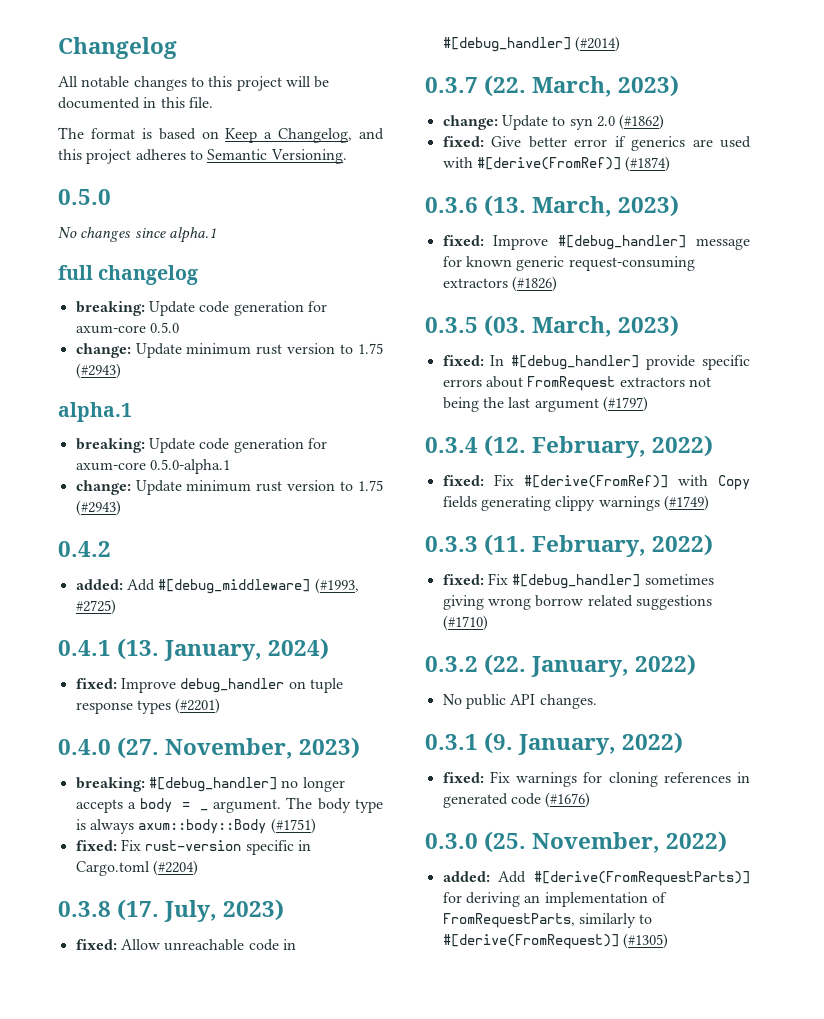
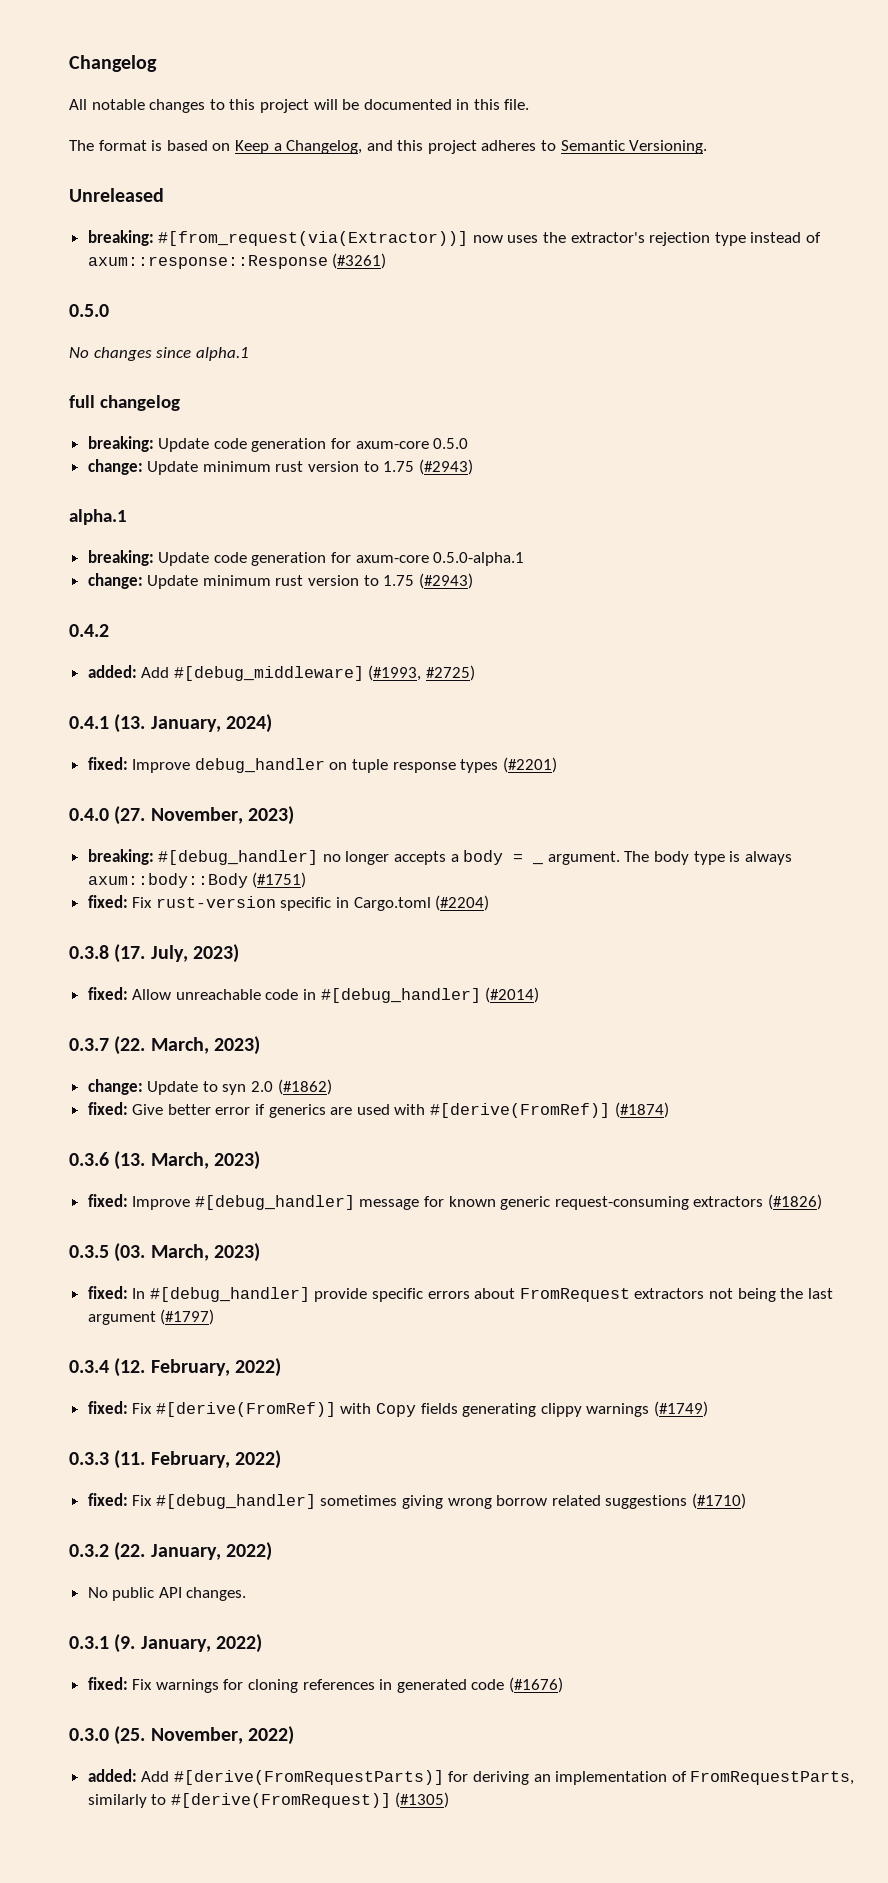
(347, 156) none -> [69,188,164,202] [87,230,822,246] [87,253,387,269] // Unreleased // breaking: #[from_request(via(Extractor))] now uses the extractor's rejection type instead of axum::response::Response (#3261)

